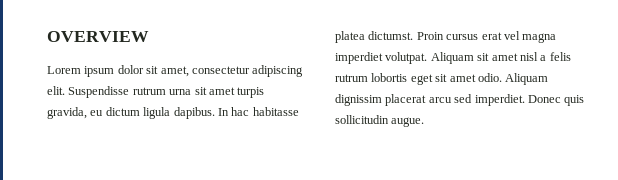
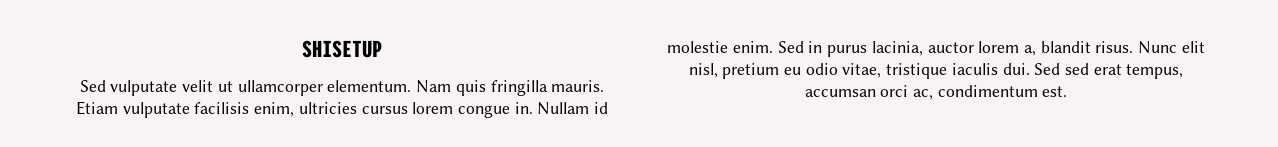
[47,31,149,42] [47,65,304,77] [47,86,265,98] [47,107,299,119] [335,31,557,43] [335,52,571,64] [335,73,549,85] [335,94,585,106] [335,115,425,127] OVERVIEW // Lorem ipsum dolor sit amet, consectetur adipiscing elit. Suspendisse rutrum urna sit amet turpis gravida, eu dictum ligula dapibus. In hac habitasse platea dictumst. Proin cursus erat vel magna imperdiet volutpat. Aliquam sit amet nisl a felis rutrum lobortis eget sit amet odio. Aliquam dignissim placerat arcu sed imperdiet. Donec quis sollicitudin augue. -> [302,40,382,58] [79,80,605,96] [75,101,609,118] [667,41,1205,57] [688,63,1184,79] [804,85,1068,100] SHISETUP // Sed vulputate velit ut ullamcorper elementum. Nam quis fringilla mauris. Etiam vulputate facilisis enim, ultricies cursus lorem congue in. Nullam id molestie enim. Sed in purus lacinia, auctor lorem a, blandit risus. Nunc elit nisl, pretium eu odio vitae, tristique iaculis dui. Sed sed erat tempus, accumsan orci ac, condimentum est.

